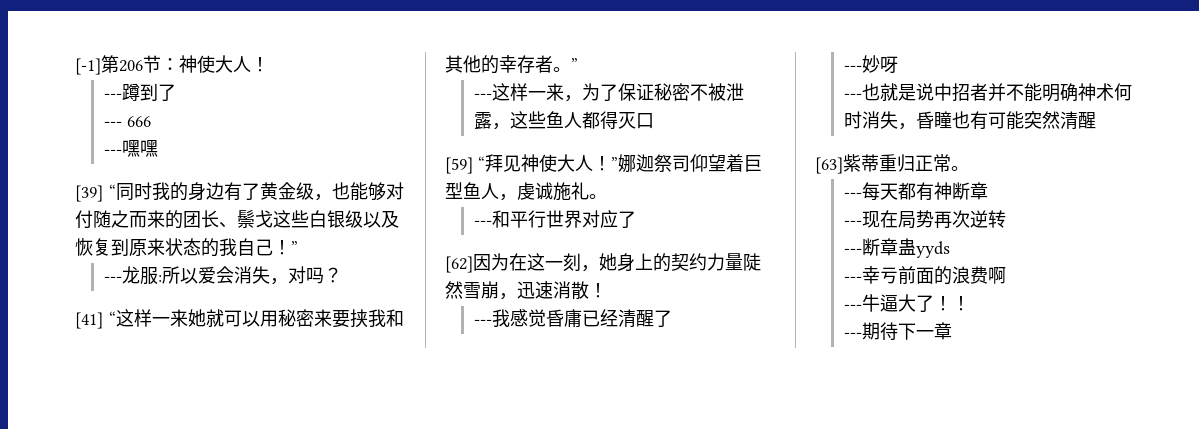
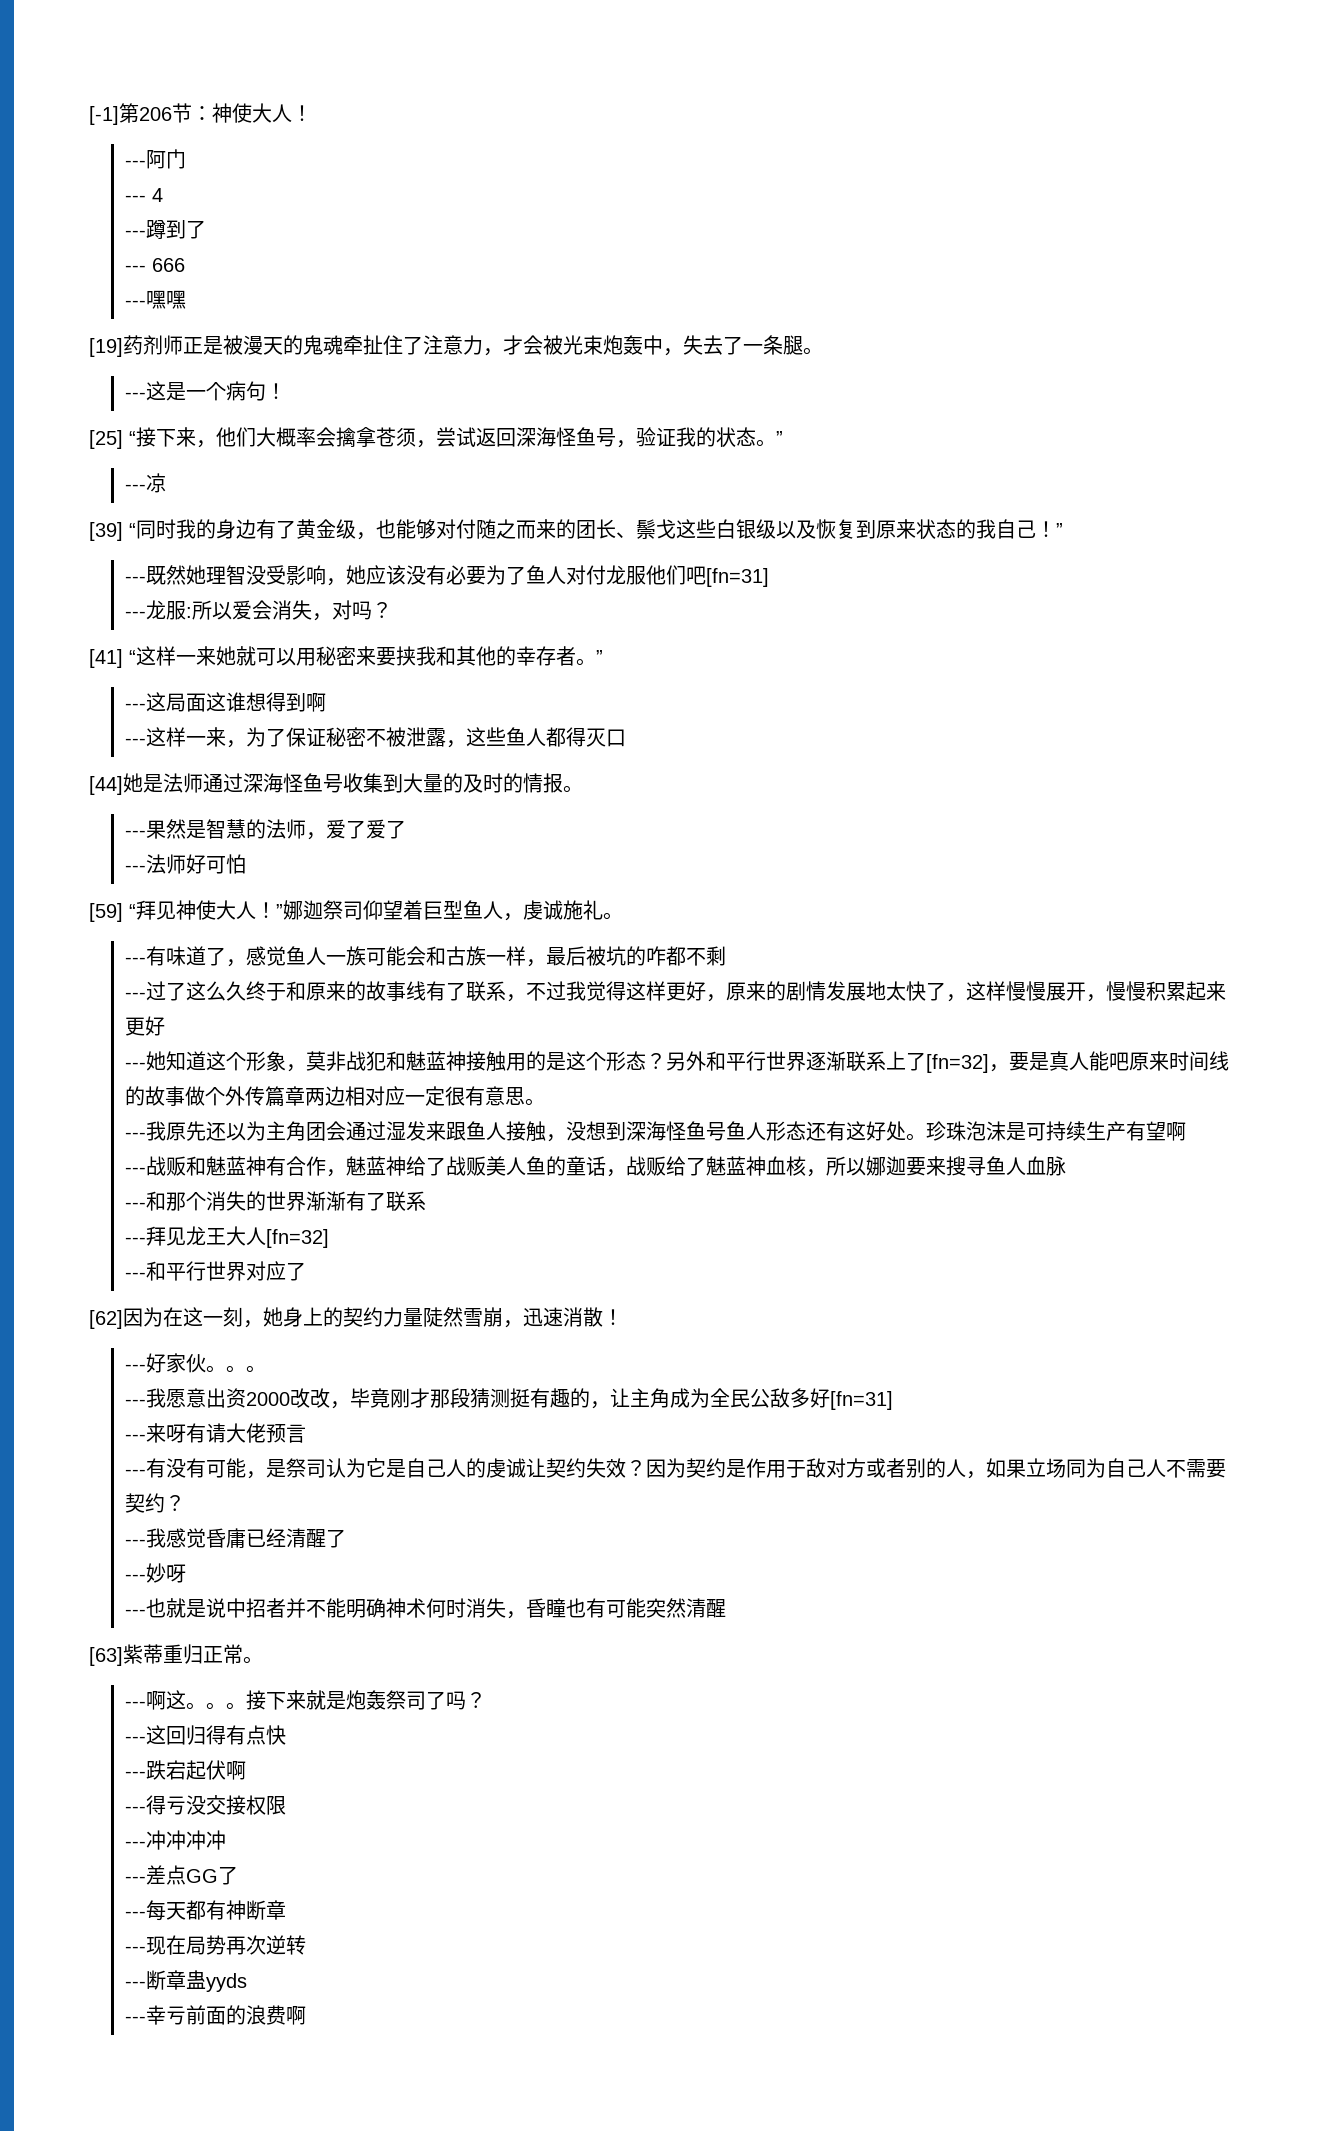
(269, 64) none -> [125,149,187,169] [125,188,164,202] // ---阿门 // --- 4
(159, 148) none -> [89,335,823,357] [125,381,287,401] [89,427,783,449] [125,473,167,493] // [19]药剂师正是被漫天的鬼魂牵扯住了注意力，才会被光束炮轰中，失去了一条腿。 // ---这是一个病句！ // [25] “接下来，他们大概率会擒拿苍须，尝试返回深海怪鱼号，验证我的状态。” // ---凉
(298, 247) none -> [125,565,770,587] // ---既然她理智没受影响，她应该没有必要为了鱼人对付龙服他们吧[fn=31]
(578, 64) none -> [125,692,327,712] // ---这局面这谁想得到啊
(655, 121) none -> [89,773,583,795] [125,819,407,840] [125,854,247,874] // [44]她是法师通过深海怪鱼号收集到大量的及时的情报。 // ---果然是智慧的法师，爱了爱了 // ---法师好可怕
(607, 196) none -> [125,946,727,967] [125,981,1227,1002] [125,1016,166,1036] [125,1051,1230,1073] [125,1086,546,1107] [125,1121,1187,1142] [125,1156,1067,1177] [125,1191,427,1212] [125,1226,330,1248] // ---有味道了，感觉鱼人一族可能会和古族一样，最后被坑的咋都不剩 // ---过了这么久终于和原来的故事线有了联系，不过我觉得这样更好，原来的剧情发展地太快了，这样慢慢展开，慢慢积累起来更好 // ---她知道这个形象，莫非战犯和魅蓝神接触用的是这个形态？另外和平行世界逐渐联系上了[fn=32]，要是真人能吧原来时间线的故事做个外传篇章两边相对应一定很有意思。 // ---我原先还以为主角团会通过湿发来跟鱼人接触，没想到深海怪鱼号鱼人形态还有这好处。珍珠泡沫是可持续生产有望啊 // ---战贩和魅蓝神有合作，魅蓝神给了战贩美人鱼的童话，战贩给了魅蓝神血核，所以娜迦要来搜寻鱼人血脉 // ---和那个消失的世界渐渐有了联系 // ---拜见龙王大人[fn=32]
(607, 290) none -> [125,1353,267,1373] [125,1388,894,1410] [125,1423,307,1443] [125,1458,1227,1479] [125,1493,186,1513] // ---好家伙。。。 // ---我愿意出资2000改改，毕竟刚才那段猜测挺有趣的，让主角成为全民公敌多好[fn=31] // ---来呀有请大佬预言 // ---有没有可能，是祭司认为它是自己人的虔诚让契约失效？因为契约是作用于敌对方或者别的人，如果立场同为自己人不需要契约？
(969, 168) none -> [125,1690,487,1710] [125,1725,287,1745] [125,1760,247,1780] [125,1795,287,1815] [125,1830,227,1850] [125,1865,239,1885] // ---啊这。。。接下来就是炮轰祭司了吗？ // ---这回归得有点快 // ---跌宕起伏啊 // ---得亏没交接权限 // ---冲冲冲冲 // ---差点GG了
[844,294,971,312] [844,322,953,341] // ---牛逼大了！！ // ---期待下一章 -> (307, 2015) none

